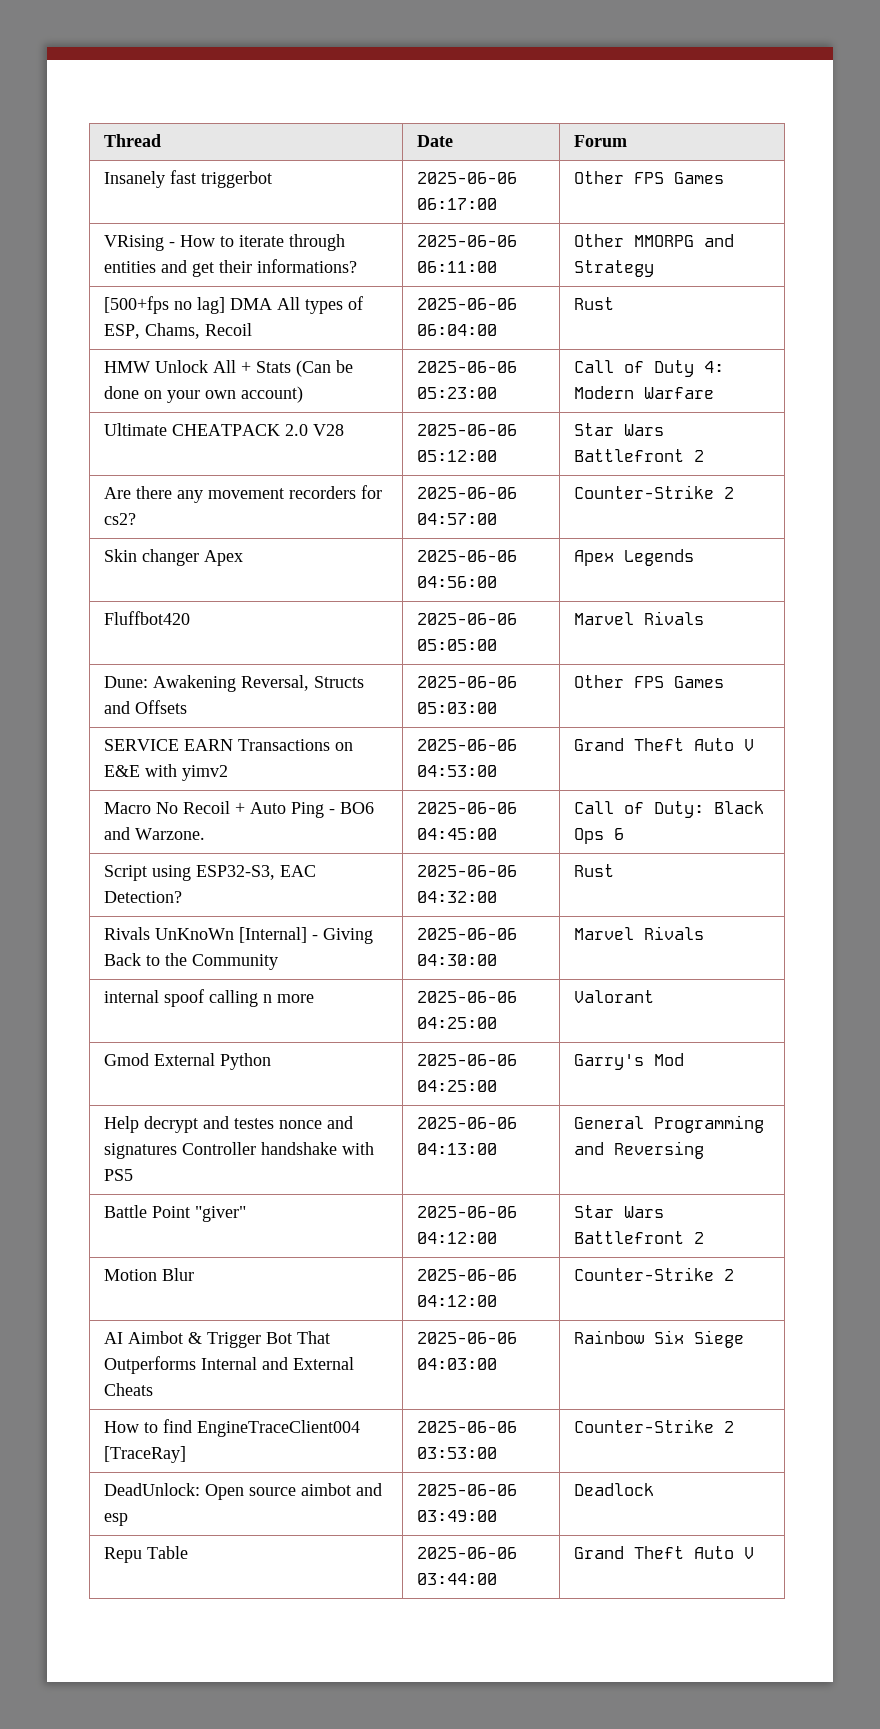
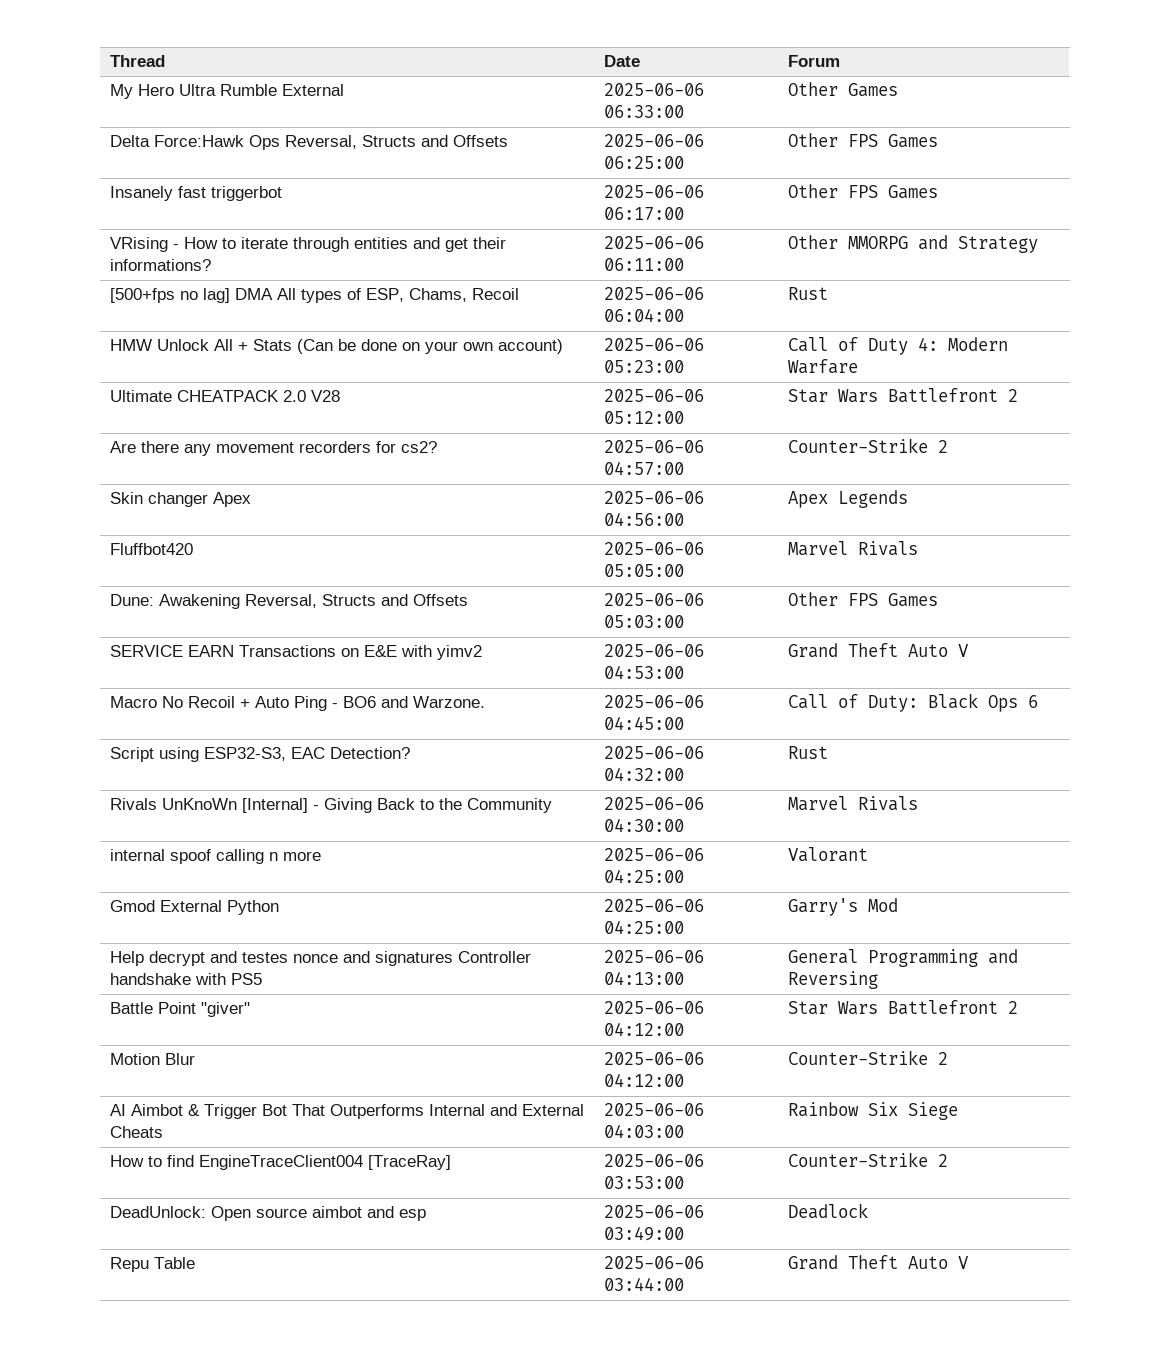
(628, 141) none -> [110,84,345,99] [604,83,705,96] [604,105,685,118] [788,82,899,97] [110,135,509,150] [604,134,705,147] [604,156,685,169] [788,133,939,148] // My Hero Ultra Rumble External | 2025-06-06 06:33:00 | Other Games // Delta Force:Hawk Ops Reversal, Structs and Offsets | 2025-06-06 06:25:00 | Other FPS Games

